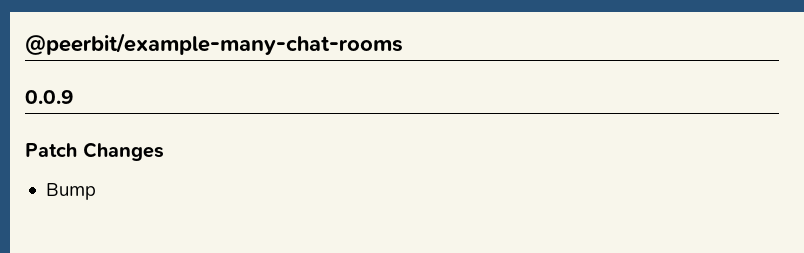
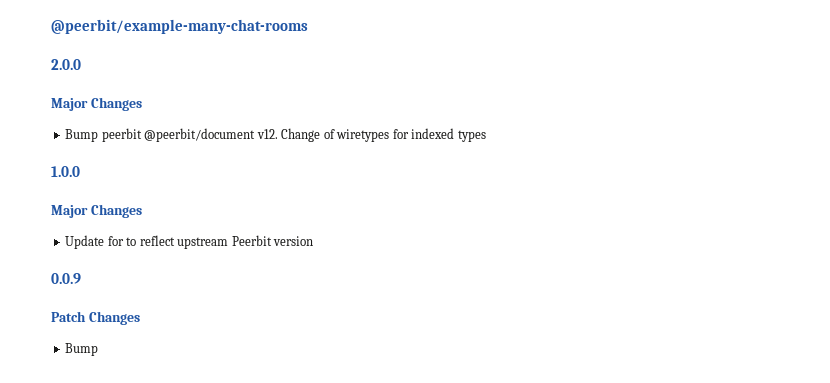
(403, 44) none -> [51,59,81,70] [51,97,142,111] [65,128,486,142] [51,166,80,177] [51,204,142,218] [65,235,314,249] // 2.0.0 // Major Changes // Bump peerbit @peerbit/document v12. Change of wiretypes for indexed types // 1.0.0 // Major Changes // Update for to reflect upstream Peerbit version

